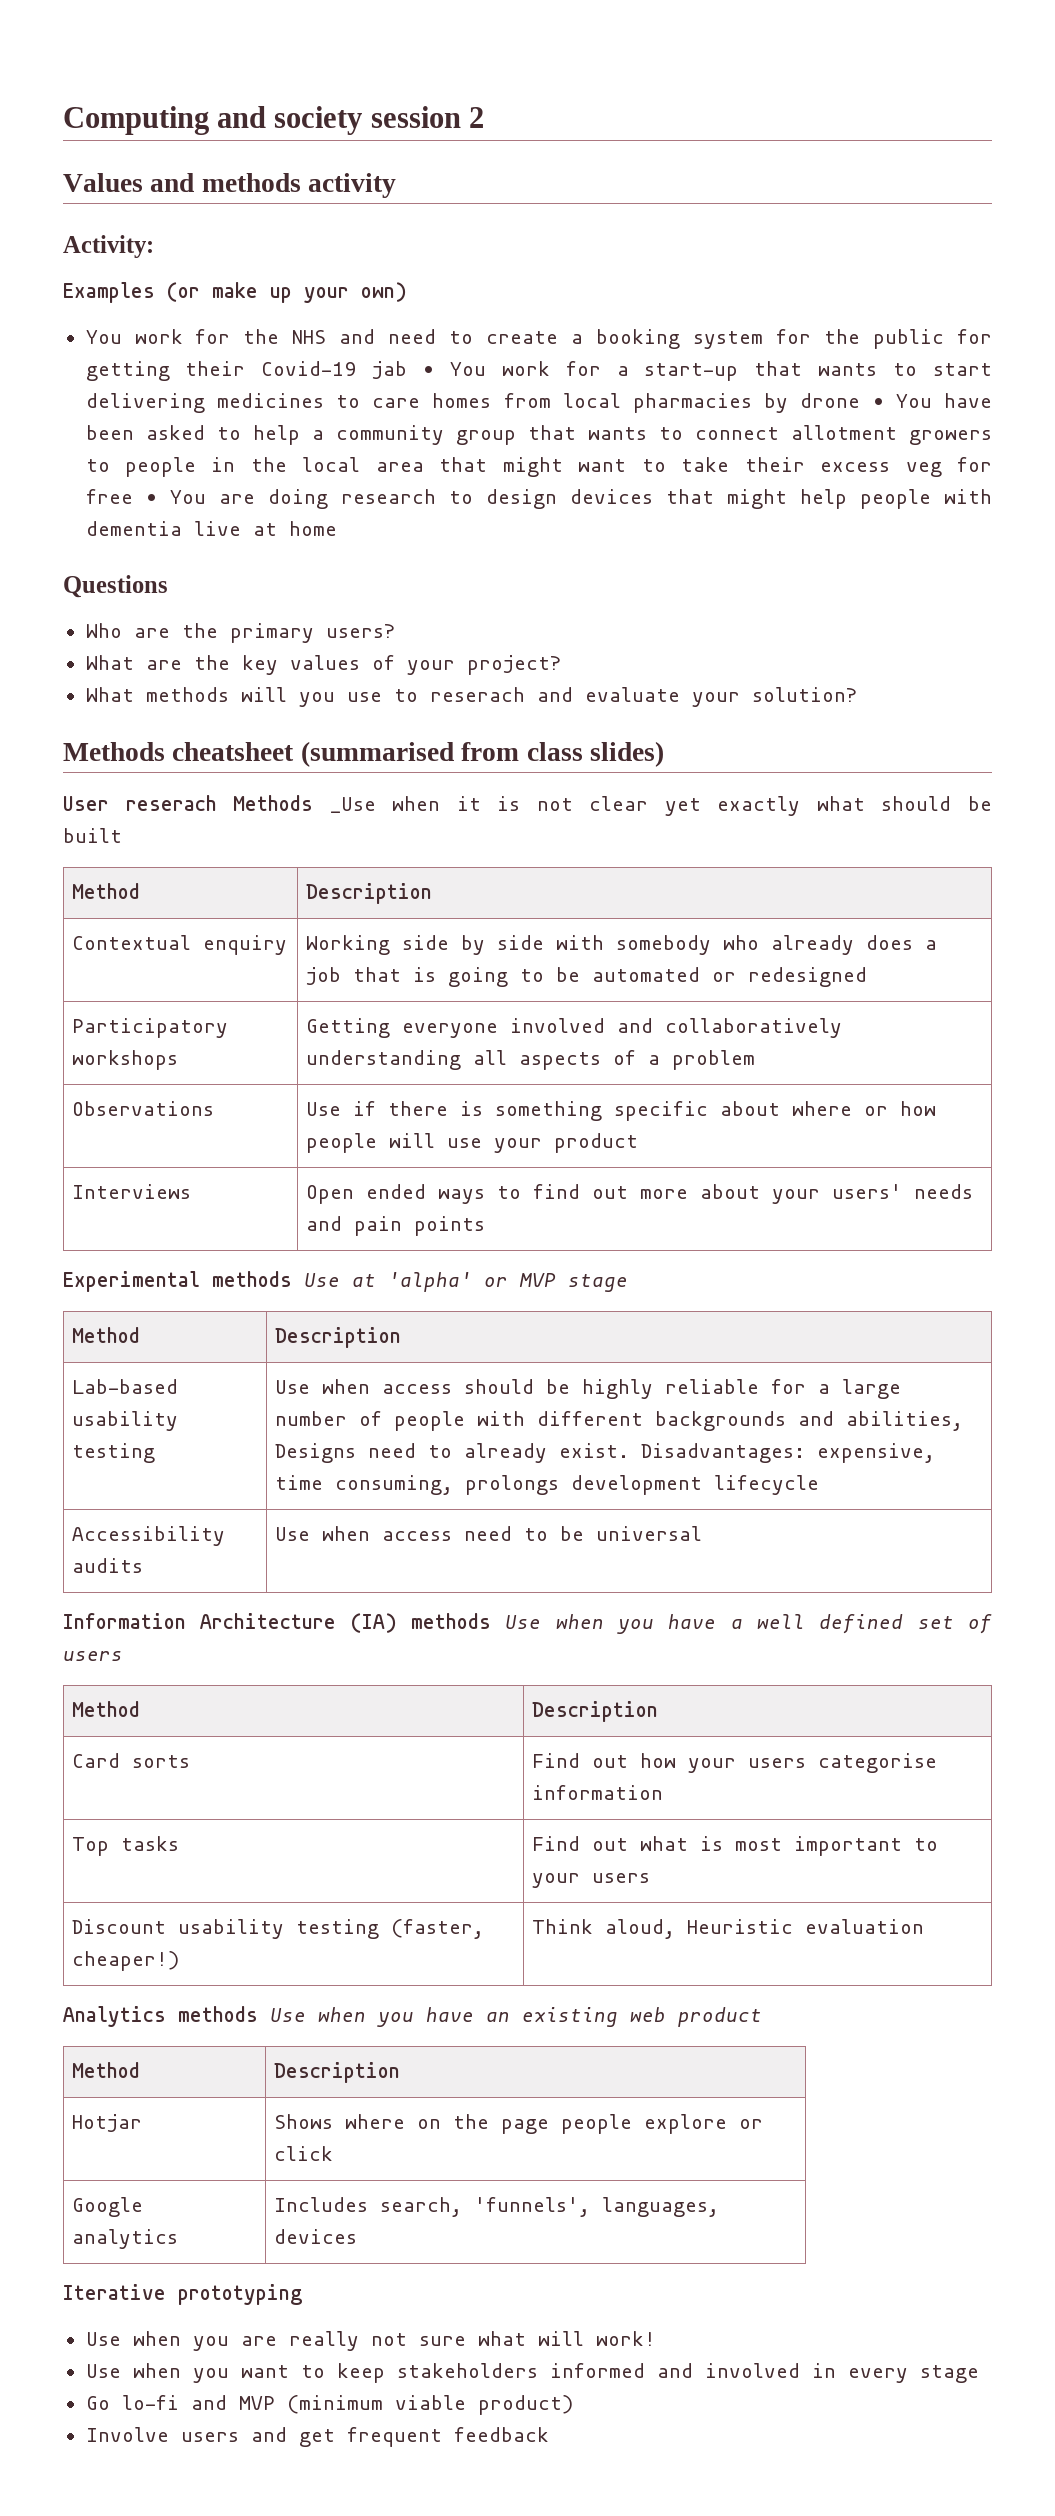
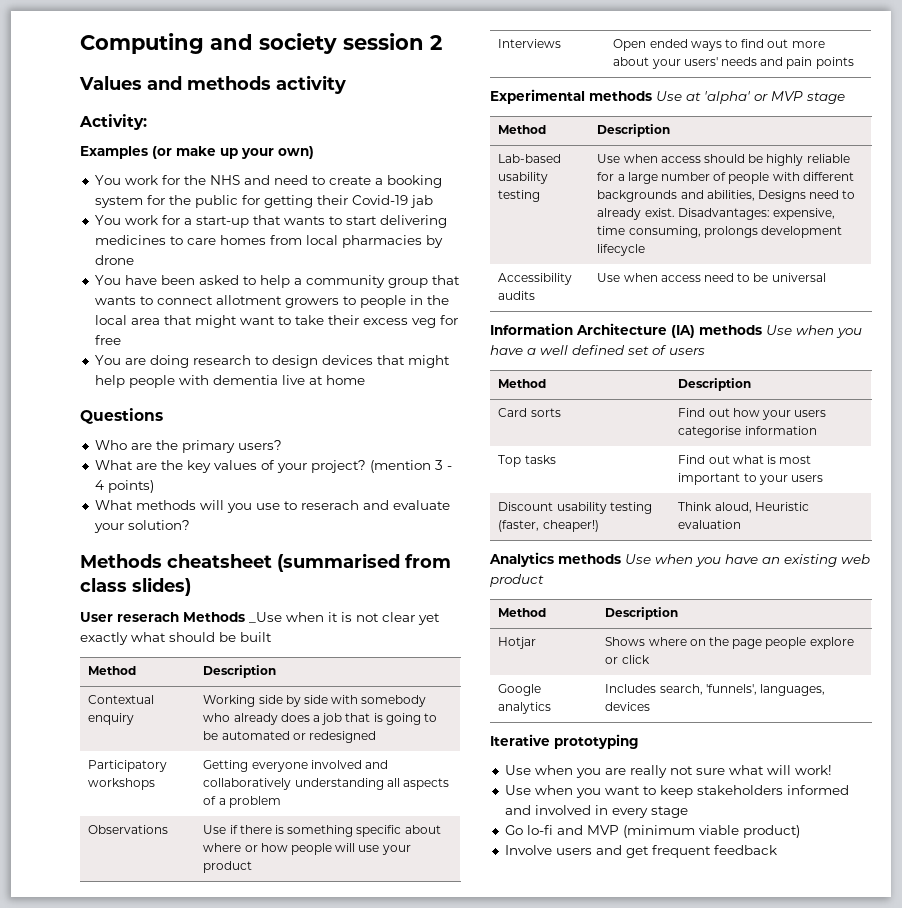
[423,366,435,376] • -> (433, 201) //
[872,398,884,408] • -> (134, 260) //
[145,494,157,504] • -> (121, 340) //
(561, 665) none -> [369,460,452,473] [94,480,154,493] (mention 3 - 4 points)

